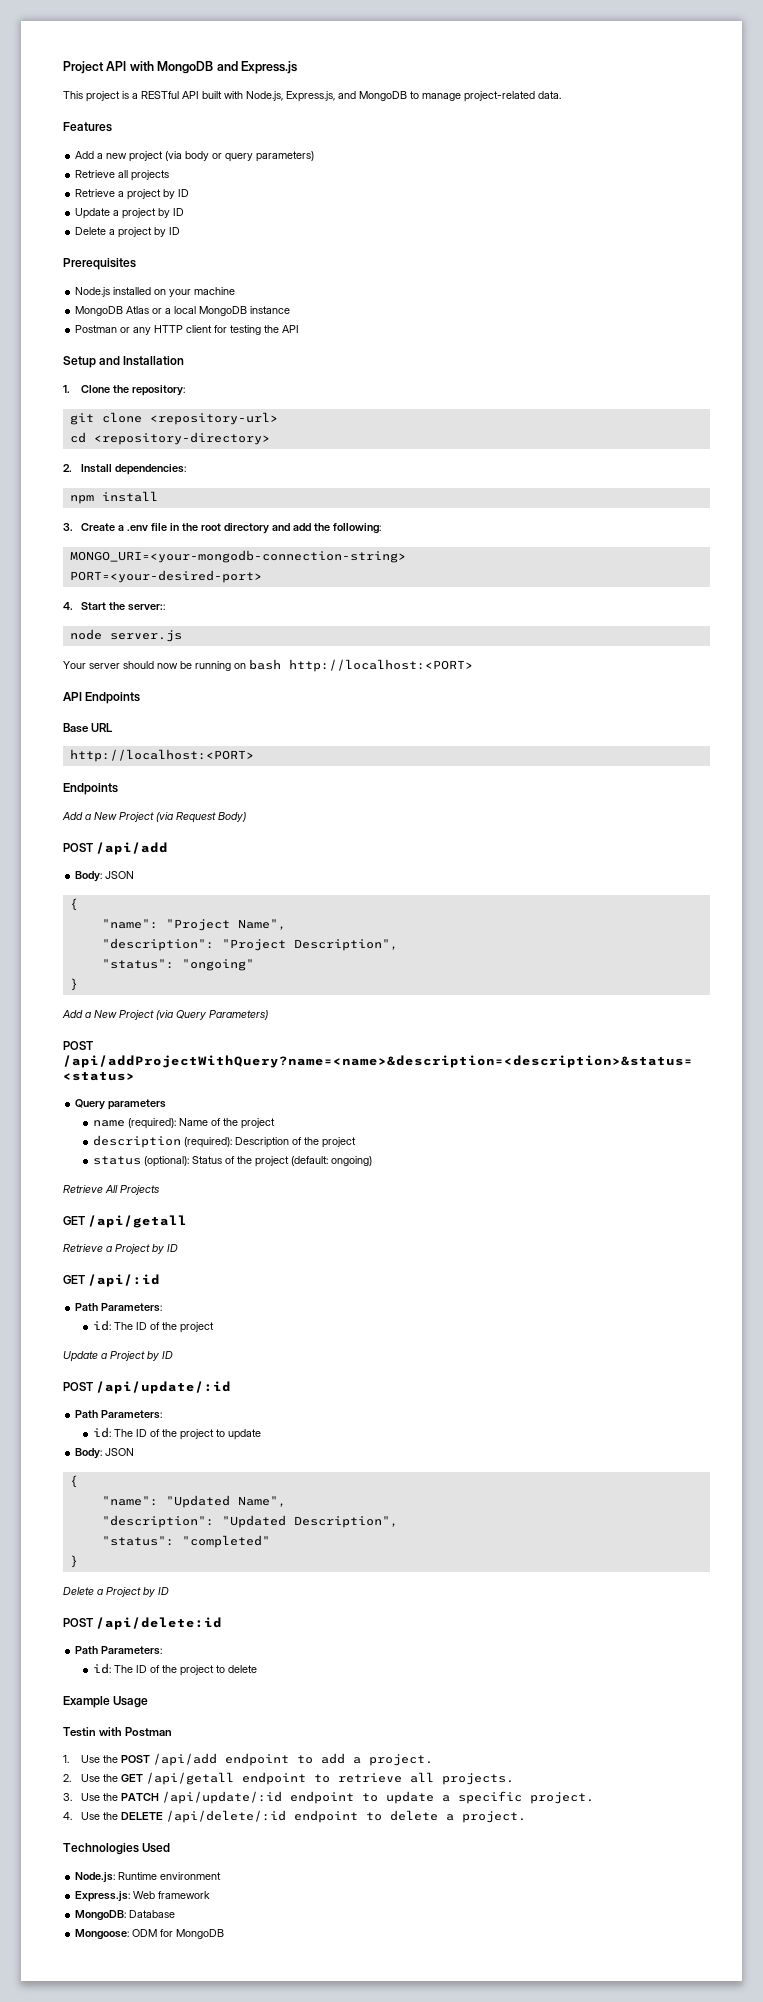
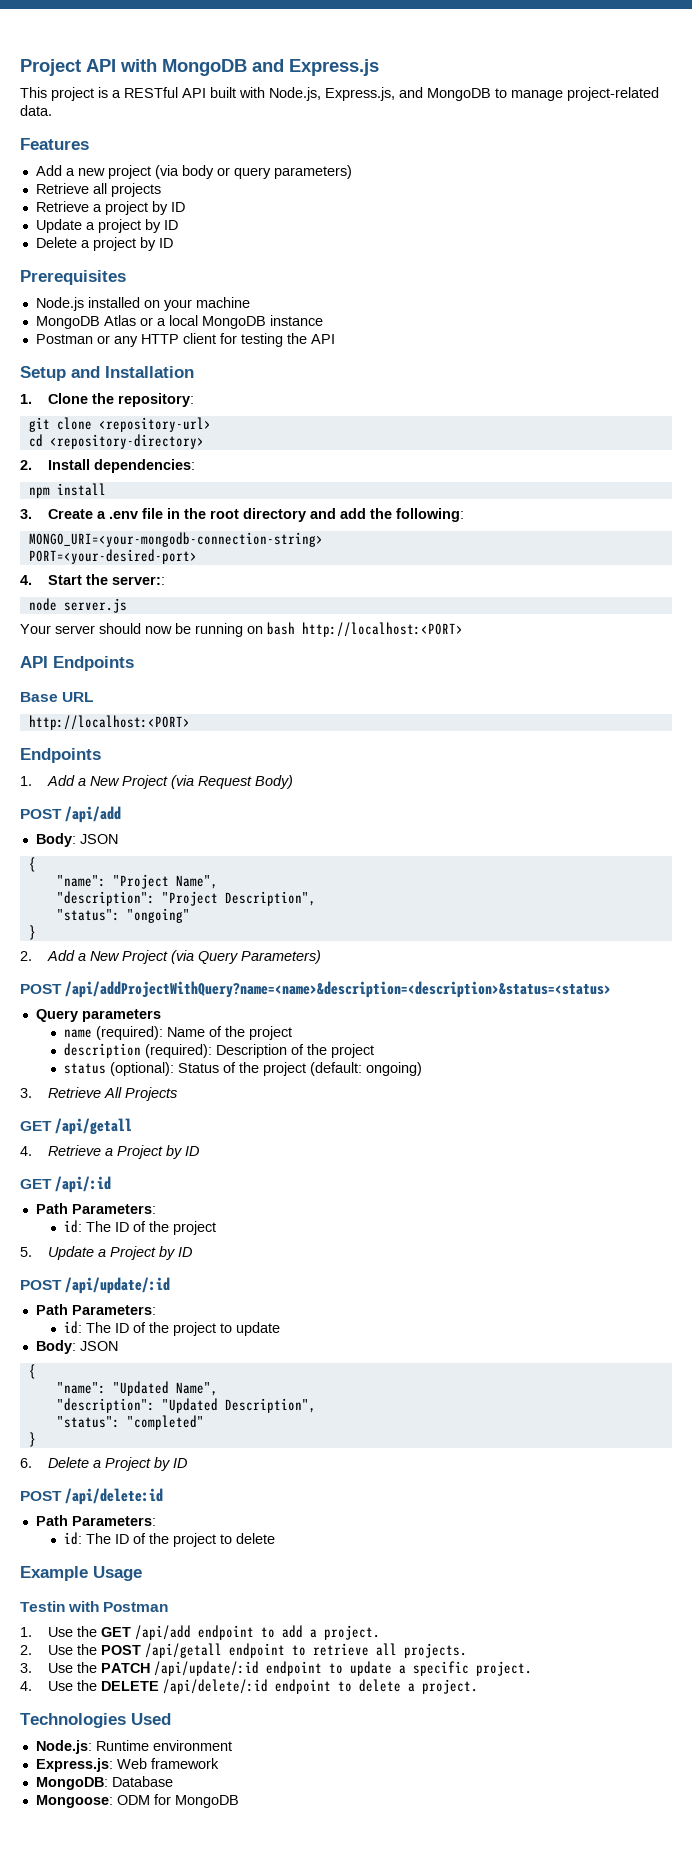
(118, 789) none -> [20,776,32,786] 1.
(78, 984) none -> [20,951,32,961] 2.
(373, 1161) none -> [20,1088,32,1098] 3.
(188, 1221) none -> [20,1146,32,1156] 4.
(215, 1327) none -> [20,1247,32,1257] 5.
(78, 1561) none -> [20,1458,32,1468] 6.
[121,1755,151,1763] POST -> [100,1627,131,1637] GET
[121,1774,144,1782] GET -> [100,1645,141,1655] POST

